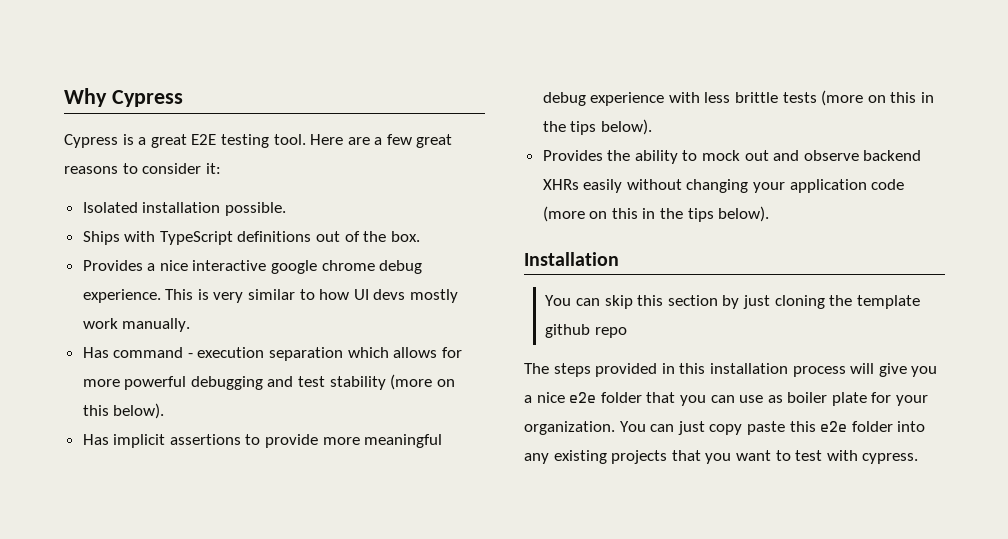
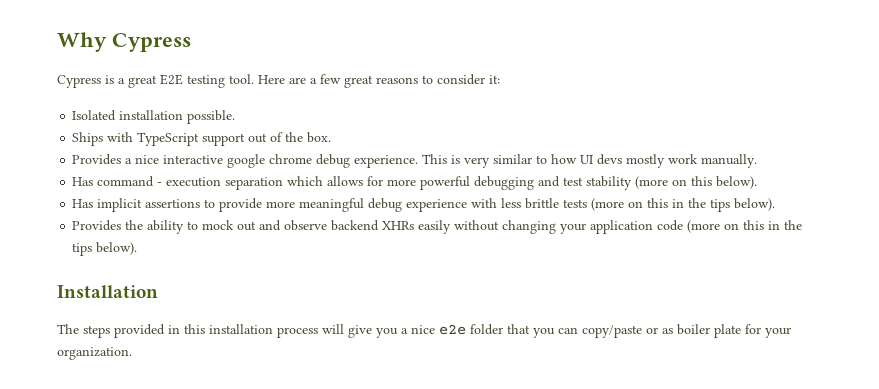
[237,231,312,242] definitions -> [202,133,246,146] support
[545,295,920,309] [545,324,627,338] // You can skip this section by just cloning the template github repo -> (158, 291) none
[739,395,764,403] use -> [582,325,658,338] copy/paste or
[619,421,926,435] [524,450,919,464] You can just copy paste this e2e folder into any existing projects that you want to test with cypress. -> (132, 353) none

